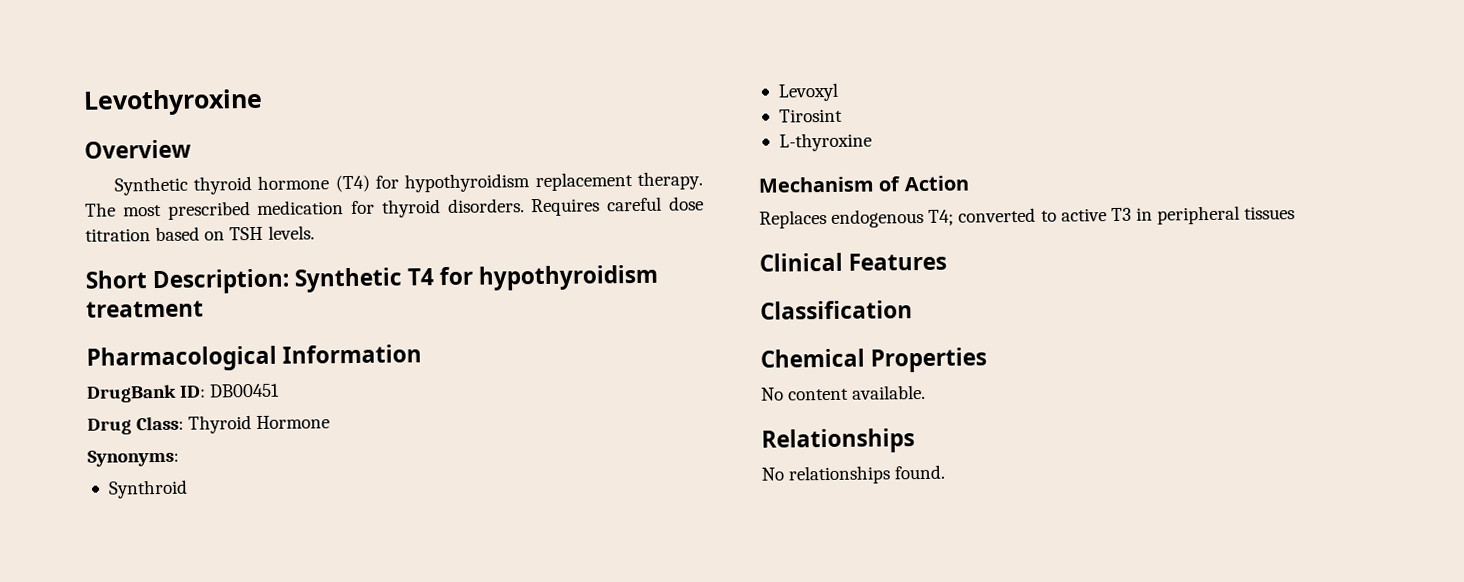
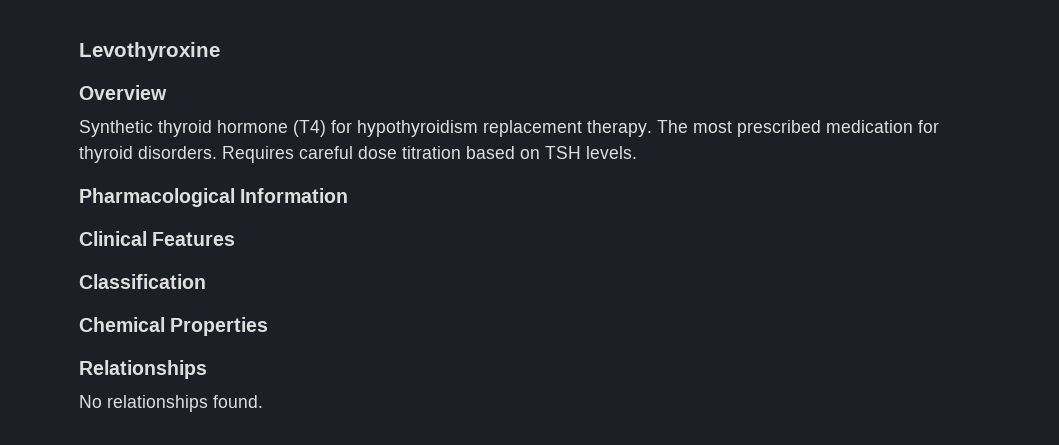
[85,264,659,295] [86,300,204,318] [86,344,423,372] [86,383,281,403] [87,415,331,435] [87,449,179,467] [107,479,188,499] [777,82,839,102] [778,108,843,123] [778,132,872,152] [758,175,969,193] [759,205,1296,229] Short Description: Synthetic T4 for hypothyroidism treatment // Pharmacological Information // DrugBank ID: DB00451 // Drug Class: Thyroid Hormone // Synonyms: // Synthroid // Levoxyl // Tirosint // L-thyroxine // Mechanism of Action // Replaces endogenous T4; converted to active T3 in peripheral tissues -> [79,188,349,207] Pharmacological Information
[761,384,927,401] // No content available. -> (269, 326) none

